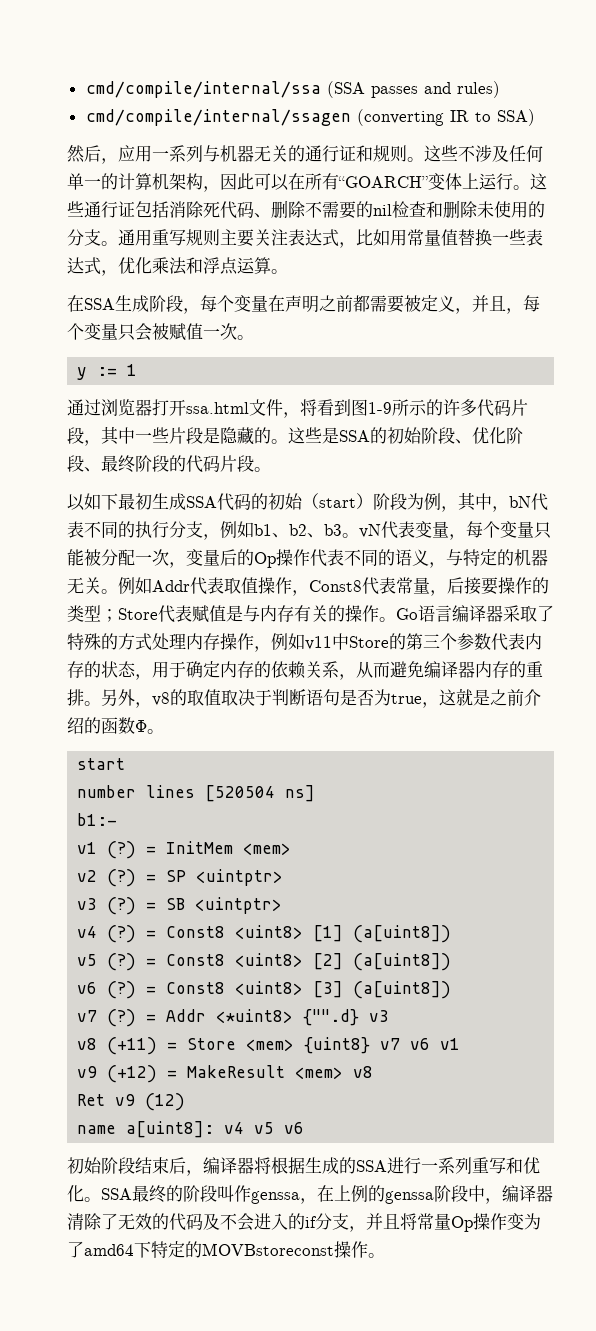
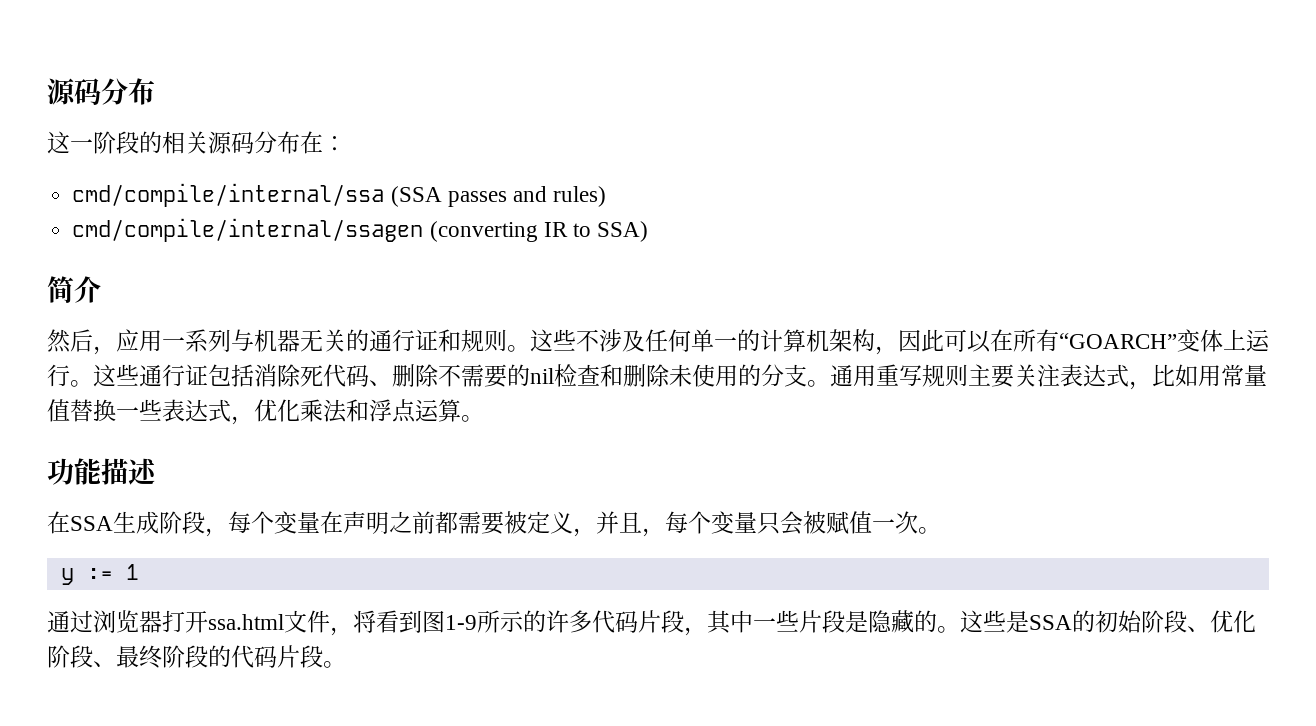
(85, 89) none -> [47,78,155,105] [47,131,346,154] 源码分布 // 这一阶段的相关源码分布在： //
(535, 117) none -> [47,276,101,303] // 简介
(288, 271) none -> [47,458,157,485] // 功能描述
[67,492,548,512] [67,521,551,540] [67,549,548,568] [67,577,549,596] [67,605,554,623] [67,633,542,652] [67,661,543,680] [67,688,541,708] [67,717,164,734] [77,758,126,770] [77,785,316,802] [77,813,118,826] [77,841,292,859] [77,869,284,887] [77,897,283,915] [77,925,452,943] [77,953,452,971] [77,981,452,999] [77,1009,390,1027] [77,1037,461,1055] [77,1065,374,1083] [77,1093,186,1111] [77,1121,305,1138] [67,1157,540,1176] [67,1185,553,1204] [67,1213,541,1232] [67,1241,385,1259] // 以如下最初生成SSA代码的初始（start）阶段为例，其中，bN代表不同的执行分支，例如b1、b2、b3。vN代表变量，每个变量只能被分配一次，变量后的Op操作代表不同的语义，与特定的机器无关。例如Addr代表取值操作，Const8代表常量，后接要操作的类型；Store代表赋值是与内存有关的操作。Go语言编译器采取了特殊的方式处理内存操作，例如v11中Store的第三个参数代表内存的状态，用于确定内存的依赖关系，从而避免编译器内存的重排。另外，v8的取值取决于判断语句是否为true，这就是之前介绍的函数Φ。 // start // number lines [520504 ns] // b1:- // v1 (?) = InitMem <mem> // v2 (?) = SP <uintptr> // v3 (?) = SB <uintptr> // v4 (?) = Const8 <uint8> [1] (a[uint8]) // v5 (?) = Const8 <uint8> [2] (a[uint8]) // v6 (?) = Const8 <uint8> [3] (a[uint8]) // v7 (?) = Addr <*uint8> {"".d} v3 // v8 (+11) = Store <mem> {uint8} v7 v6 v1 // v9 (+12) = MakeResult <mem> v8 // Ret v9 (12) // name a[uint8]: v4 v5 v6 // 初始阶段结束后，编译器将根据生成的SSA进行一系列重写和优化。SSA最终的阶段叫作genssa，在上例的genssa阶段中，编译器清除了无效的代码及不会进入的if分支，并且将常量Op操作变为了amd64下特定的MOVBstoreconst操作。 -> (346, 664) none

